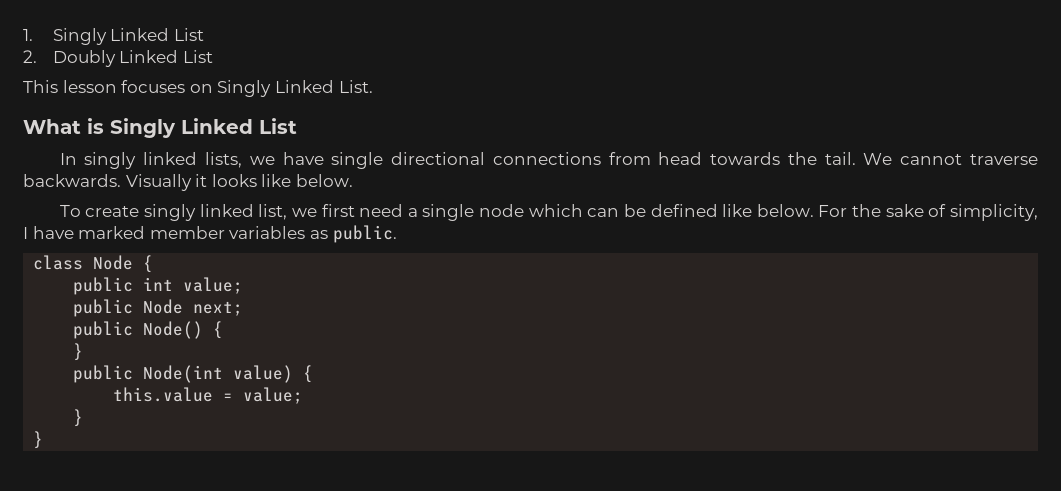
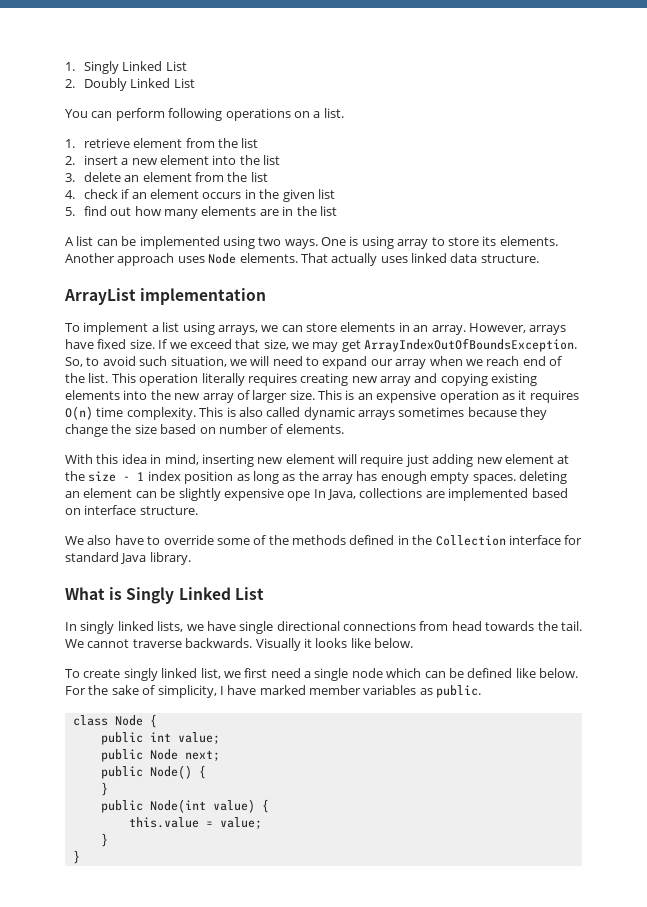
[23,80,373,97] This lesson focuses on Singly Linked List. -> [65,108,344,121] [65,138,259,148] [65,155,281,165] [65,172,268,182] [65,189,335,202] [65,206,337,219] [65,236,558,249] [65,253,539,266] [64,288,267,305] [65,322,567,335] [65,338,578,352] [65,356,562,369] [65,373,538,386] [65,390,579,403] [65,406,548,420] [65,424,344,437] [65,454,570,467] [65,471,567,484] [65,488,568,501] [65,505,198,515] [65,535,583,546] [65,552,191,565] You can perform following operations on a list. // 1. retrieve element from the list // 2. insert a new element into the list // 3. delete an element from the list // 4. check if an element occurs in the given list // 5. find out how many elements are in the list // A list can be implemented using two ways. One is using array to store its elements. Another approach uses Node elements. That actually uses linked data structure. // ArrayList implementation // To implement a list using arrays, we can store elements in an array. However, arrays have fixed size. If we exceed that size, we may get ArrayIndexOutOfBoundsException. So, to avoid such situation, we will need to expand our array when we reach end of the list. This operation literally requires creating new array and copying existing elements into the new array of larger size. This is an expensive operation as it requires O(n) time complexity. This is also called dynamic arrays sometimes because they change the size based on number of elements. // With this idea in mind, inserting new element will require just adding new element at the size - 1 index position as long as the array has enough empty spaces. deleting an element can be slightly expensive ope In Java, collections are implemented based on interface structure. // We also have to override some of the methods defined in the Collection interface for standard Java library.

